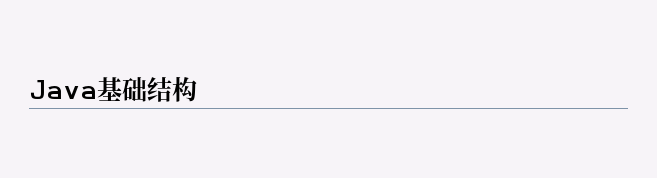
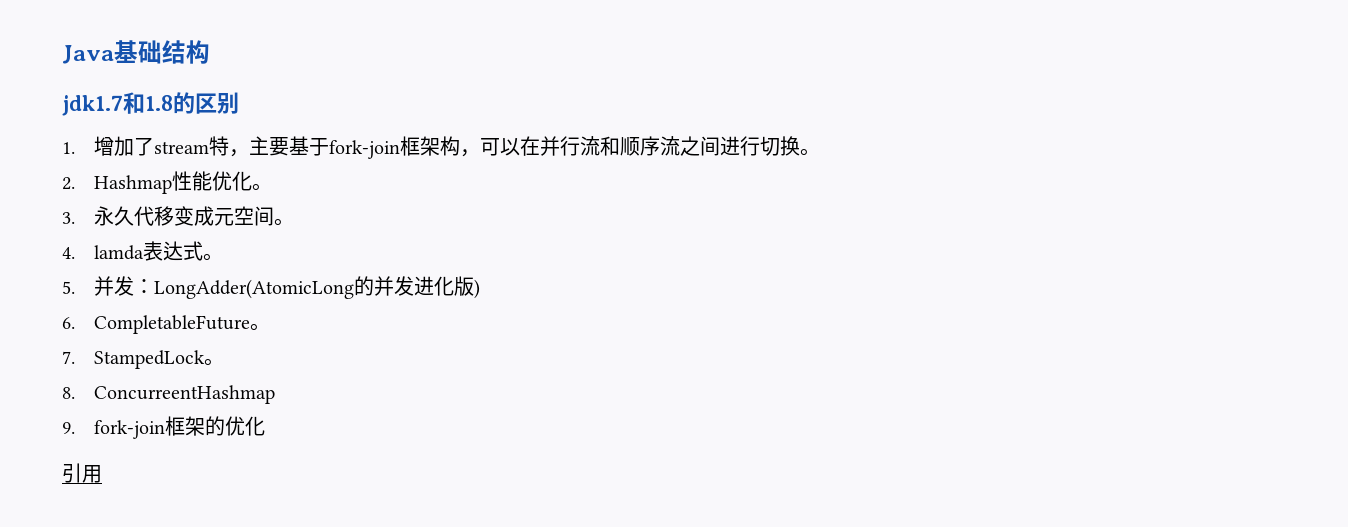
(197, 89) none -> [62,92,239,116] [62,136,820,159] [62,171,272,194] [62,206,294,226] [62,241,223,261] [62,276,480,299] [62,315,270,334] [62,350,224,369] [62,385,275,404] [62,416,265,439] [62,463,102,483] // jdk1.7和1.8的区别 // 1.增加了stream特，主要基于fork-join框架构，可以在并行流和顺序流之间进行切换。 // 2. Hashmap性能优化。 // 3.永久代移变成元空间。 // 4. lamda表达式。 // 5.并发：LongAdder(AtomicLong的并发进化版) // 6. CompletableFuture。 // 7. StampedLock。 // 8. ConcurreentHashmap // 9. fork-join框架的优化 // 引用

